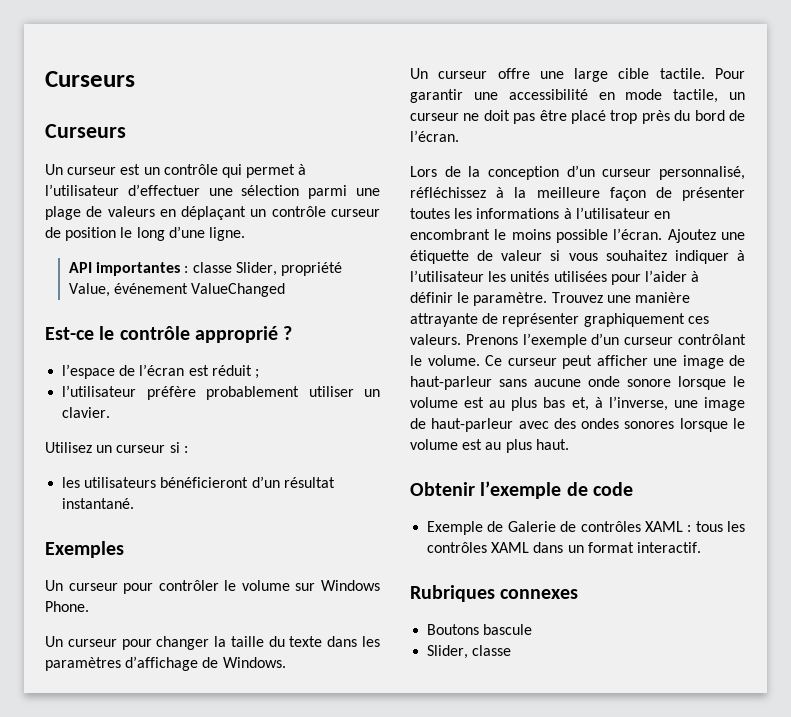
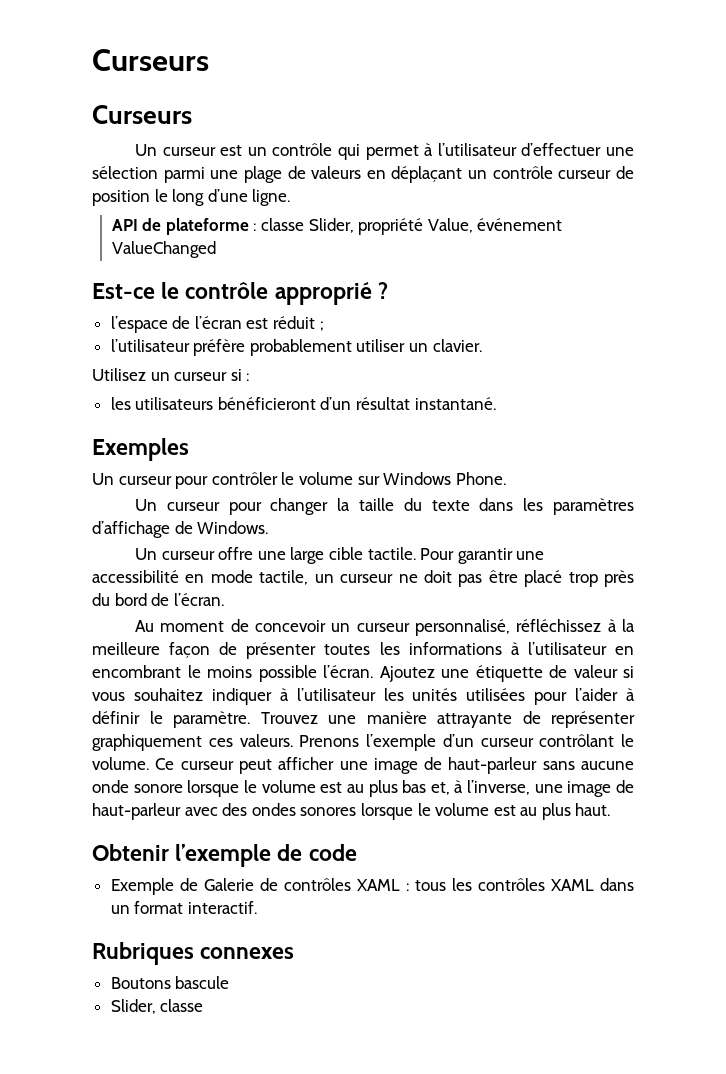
[96,262,181,276] importantes -> [142,218,249,235] de plateforme
[410,165,595,180] Lors de la conception d’un -> [135,619,351,632] Au moment de concevoir un

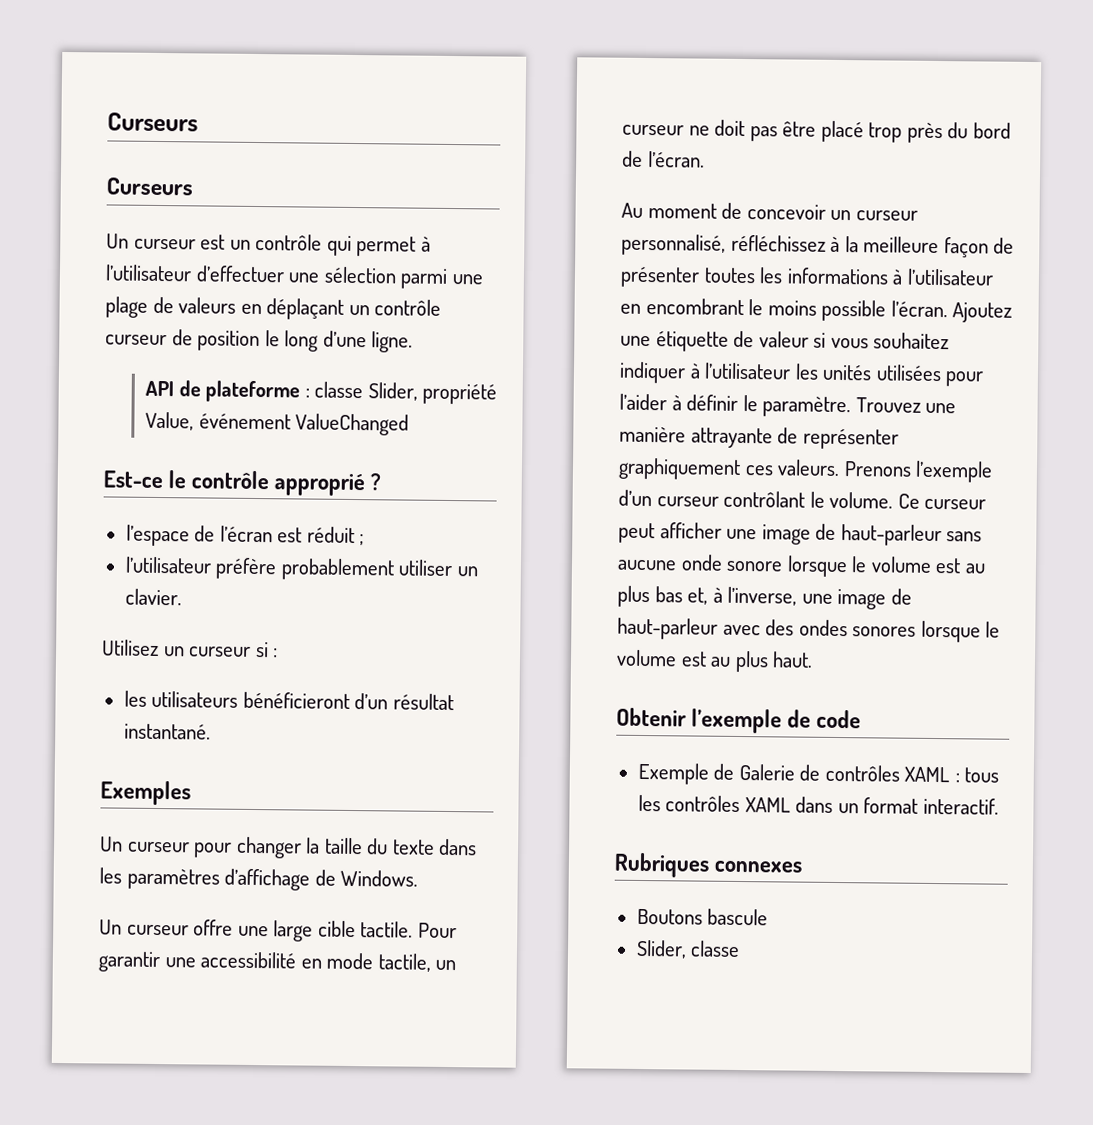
[92,472,506,489] // Un curseur pour contrôler le volume sur Windows Phone. -> (191, 793) none

